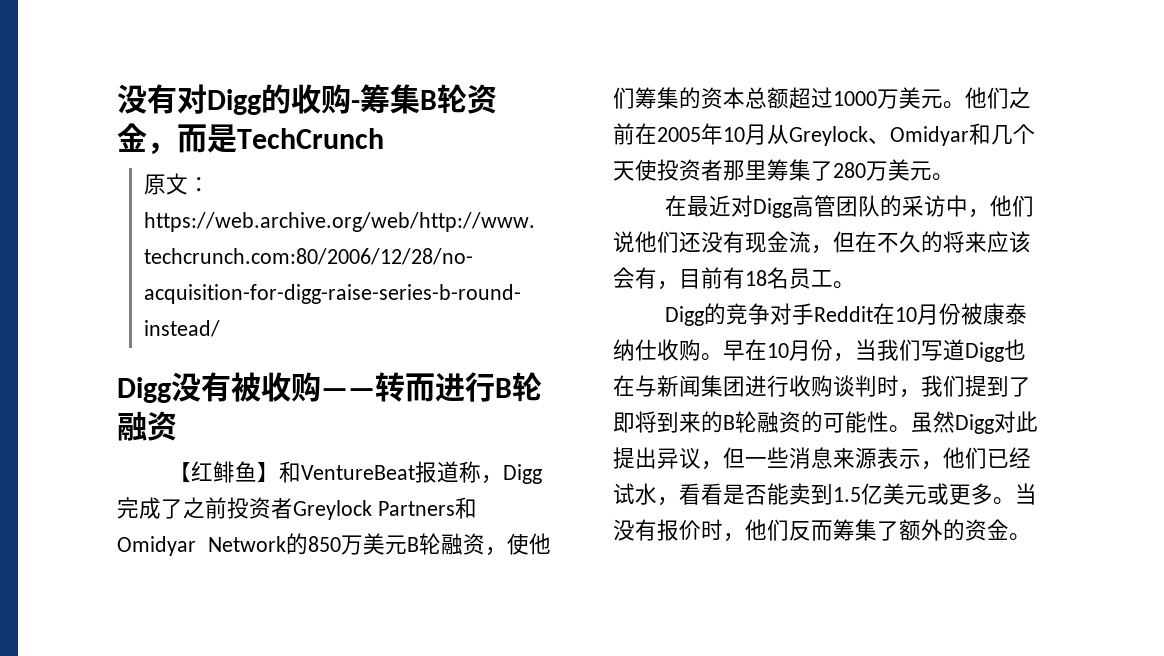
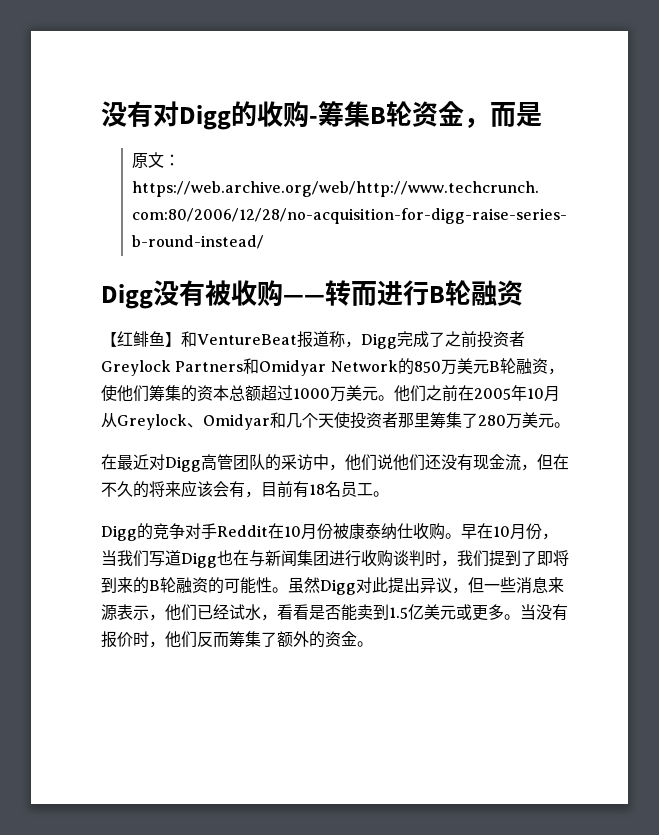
[237,128,384,149] TechCrunch -> (542, 114) none

